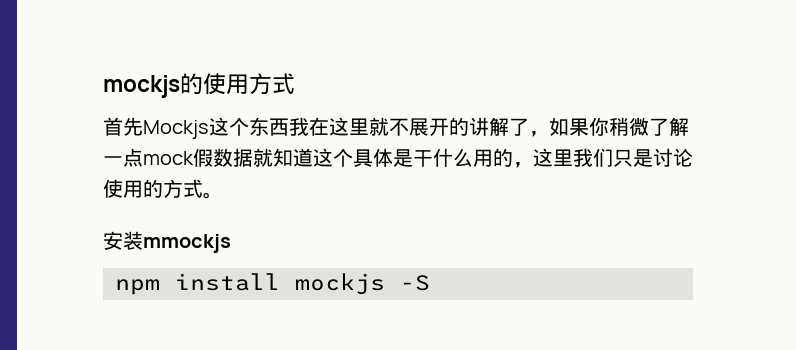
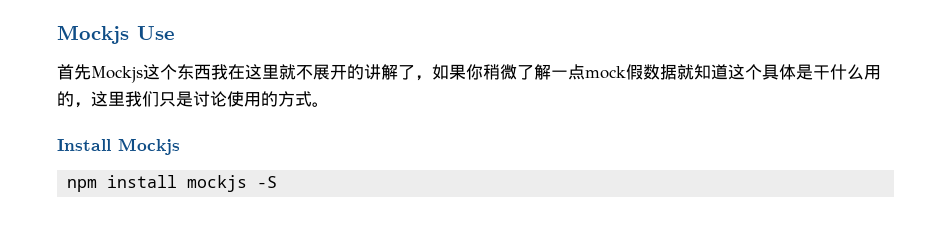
[103,73,295,98] mockjs的使用方式 -> [57,25,175,44] Mockjs Use
[103,231,231,253] 安装mmockjs -> [57,138,180,155] Install Mockjs

